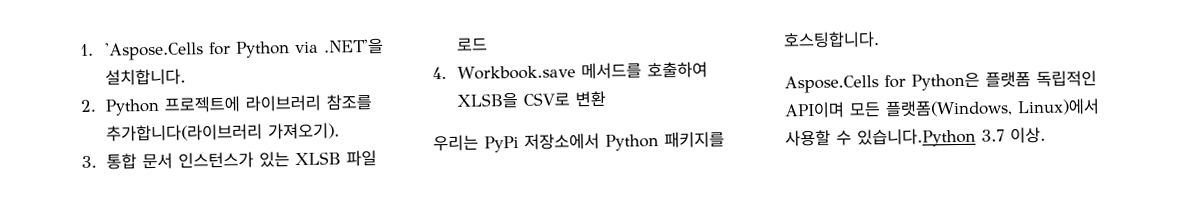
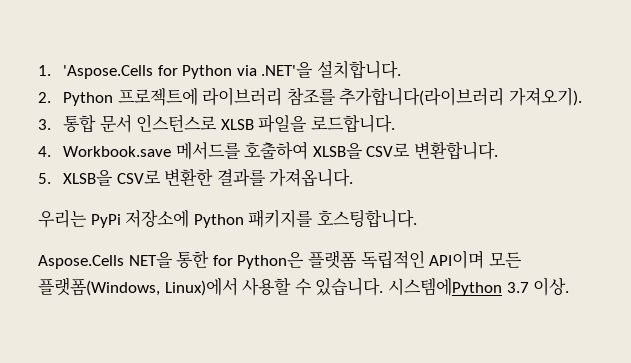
[178,149,378,169] [456,37,489,51] 인스턴스가 있는 XLSB 파일 로드 -> [136,114,395,133] 인스턴스로 XLSB 파일을 로드합니다.
[575,90,607,108] 변환 -> [413,141,498,160] [38,168,354,187] 변환합니다. // 5. XLSB을 CSV로 변환한 결과를 가져옵니다.
[524,132,600,150] 저장소에서 -> [125,210,190,228] 저장소에
(879, 84) none -> [128,250,210,268] NET을 통한
[857,127,976,148] 있습니다.Python -> [315,278,502,296] 있습니다. 시스템에Python

